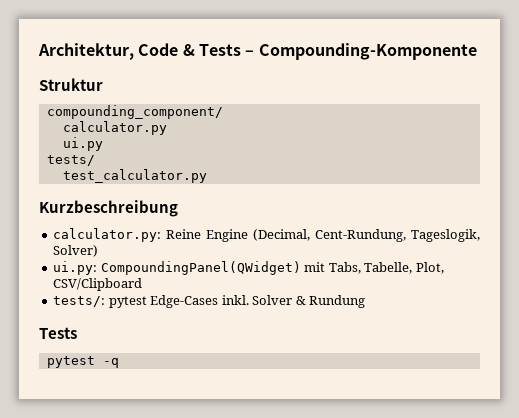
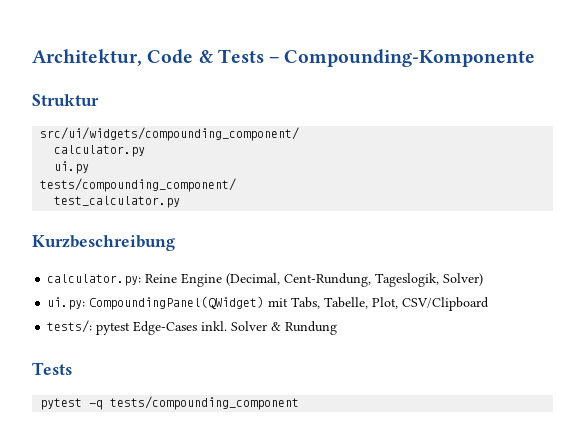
[46,105,223,119] compounding_component/ -> [40,127,300,141] src/ui/widgets/compounding_component/
[46,155,95,166] tests/ -> [40,178,237,192] tests/compounding_component/
(119, 363) none -> [110,396,300,410] tests/compounding_component

